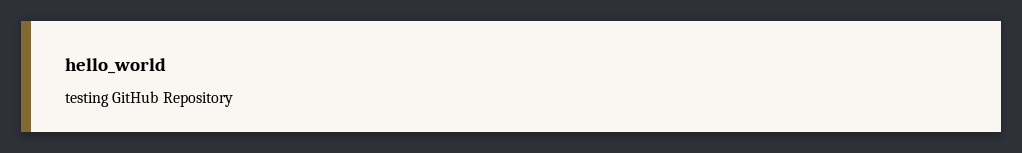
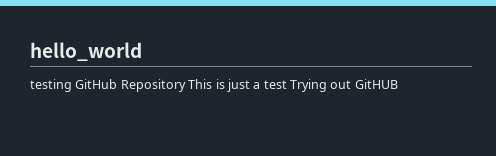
(233, 99) none -> [188,79,398,92] This is just a test Trying out GitHUB

